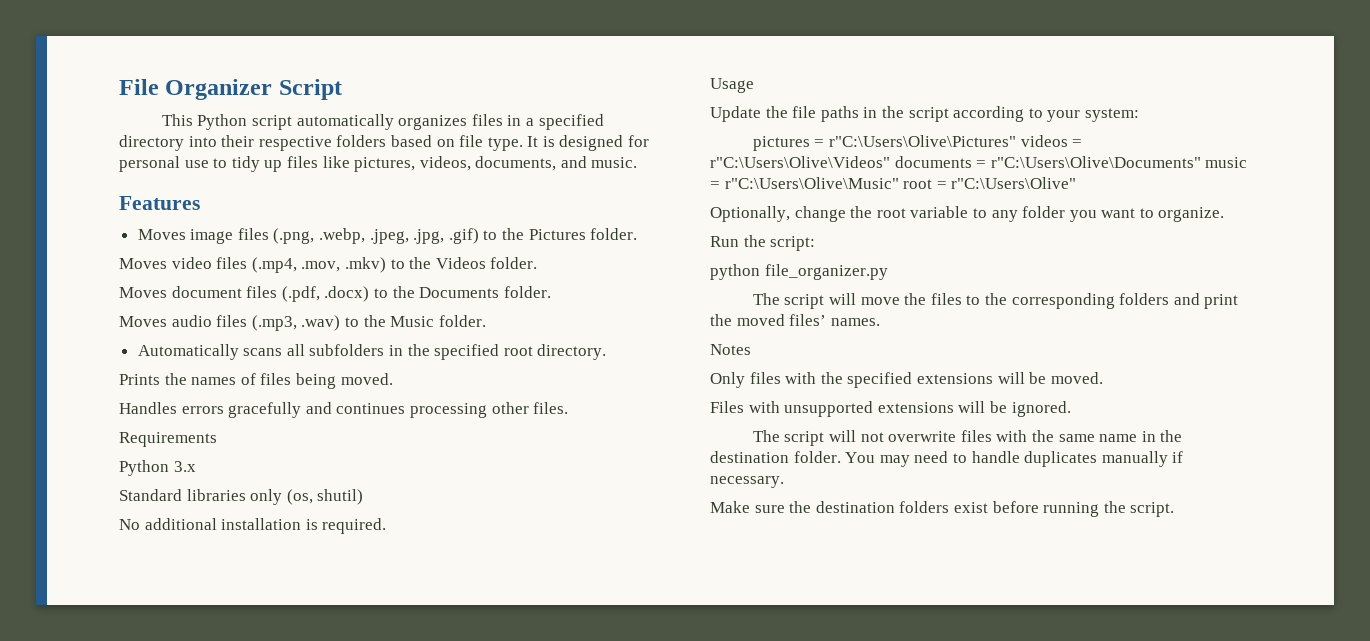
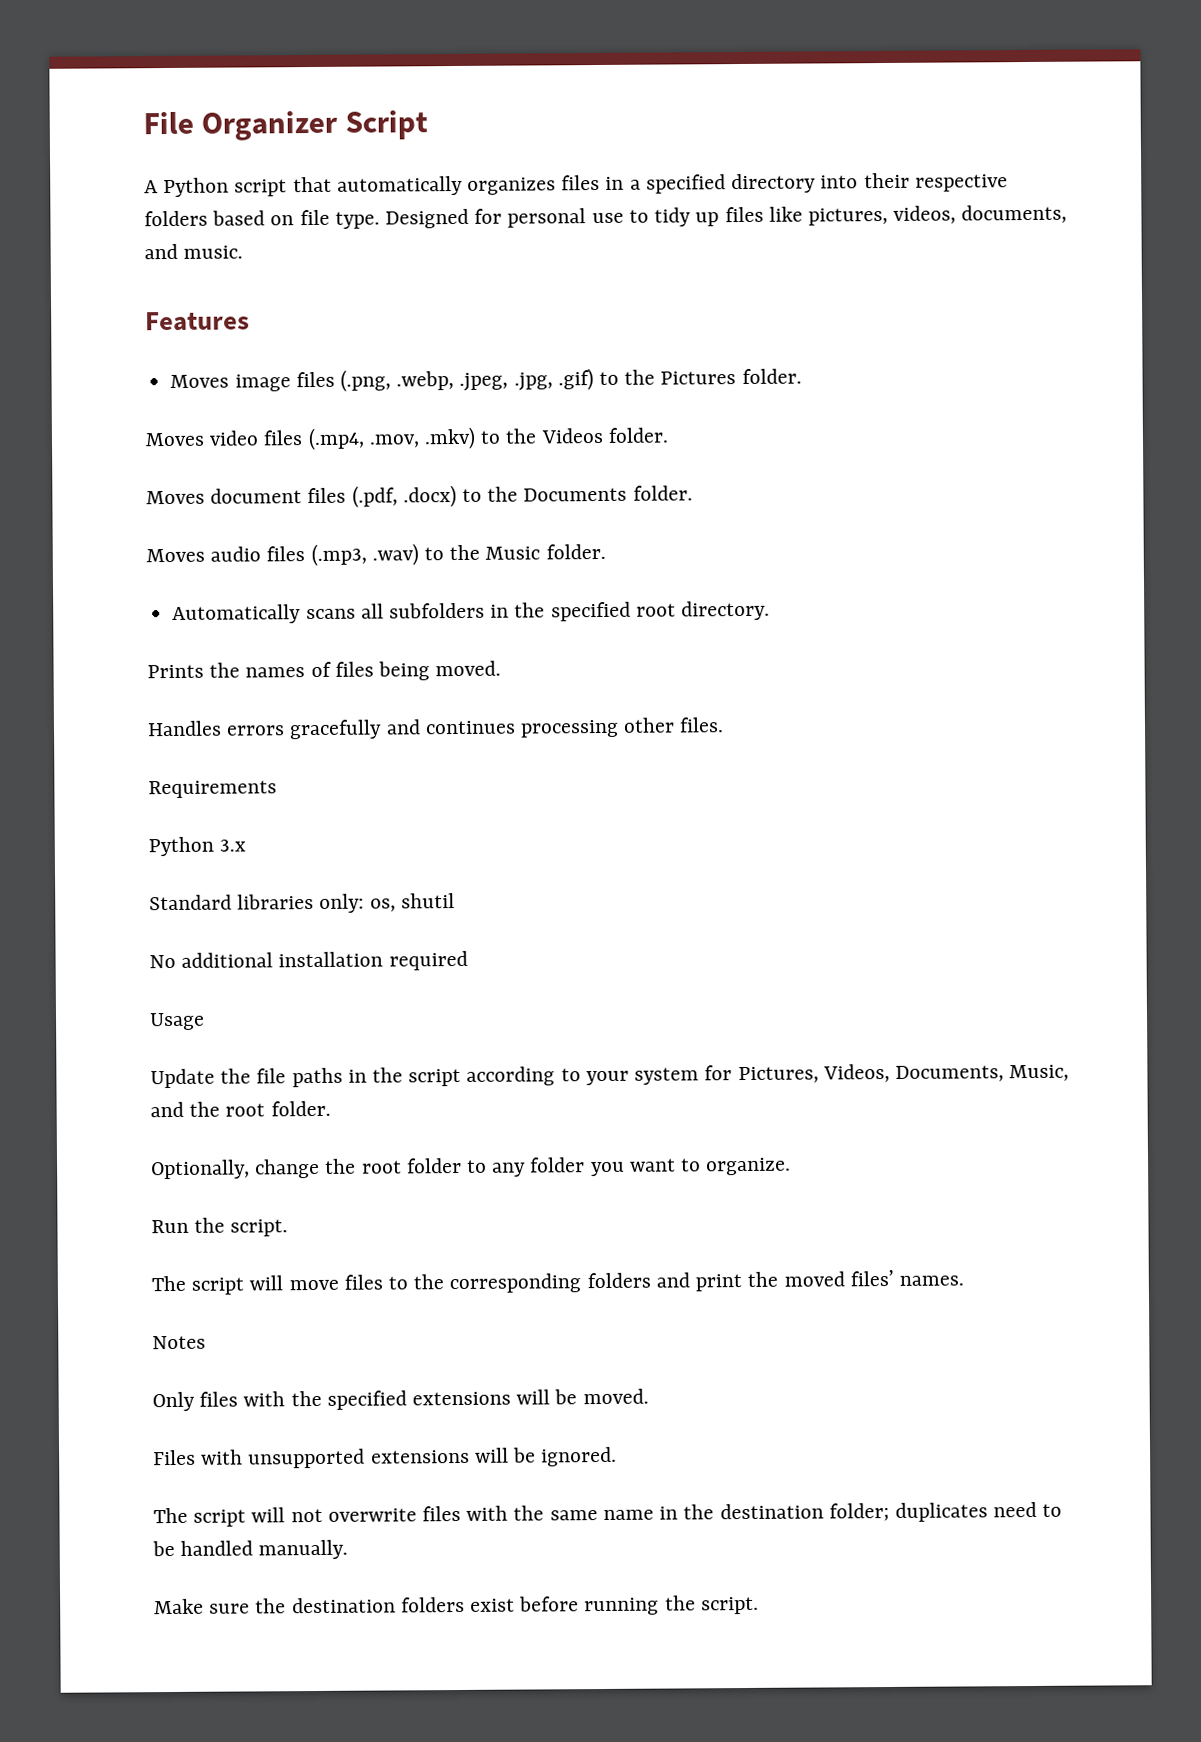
[161,114,193,126] This -> [144,180,158,194] A
(292, 122) none -> [292,176,332,193] that
[527,135,624,151] It is designed -> [385,208,470,229] Designed
[250,489,364,505] only (os, shutil) -> [319,893,455,913] only: os, shutil
[305,518,387,534] is required. -> [388,950,468,971] required
[1084,108,1139,122] [752,135,1083,151] [710,156,1248,168] [710,177,1077,189] system: // pictures = r"C:\Users\Olive\Pictures" videos = r"C:\Users\Olive\Videos" documents = r"C:\Users\Olive\Documents" music = r"C:\Users\Olive\Music" root = r"C:\Users\Olive" -> [634,1063,1070,1085] [150,1100,331,1118] system for Pictures, Videos, Documents, Music, and the root folder.
[910,206,969,218] variable -> [406,1157,462,1174] folder
[770,236,816,251] [710,264,888,280] script: // python file_organizer.py -> [230,1219,289,1237] script.
[904,293,927,305] the -> (339, 1285) none
[793,451,1184,467] [710,476,784,488] folder. You may need to handle duplicates manually if necessary. -> [828,1501,1063,1522] [152,1539,349,1560] folder; duplicates need to be handled manually.

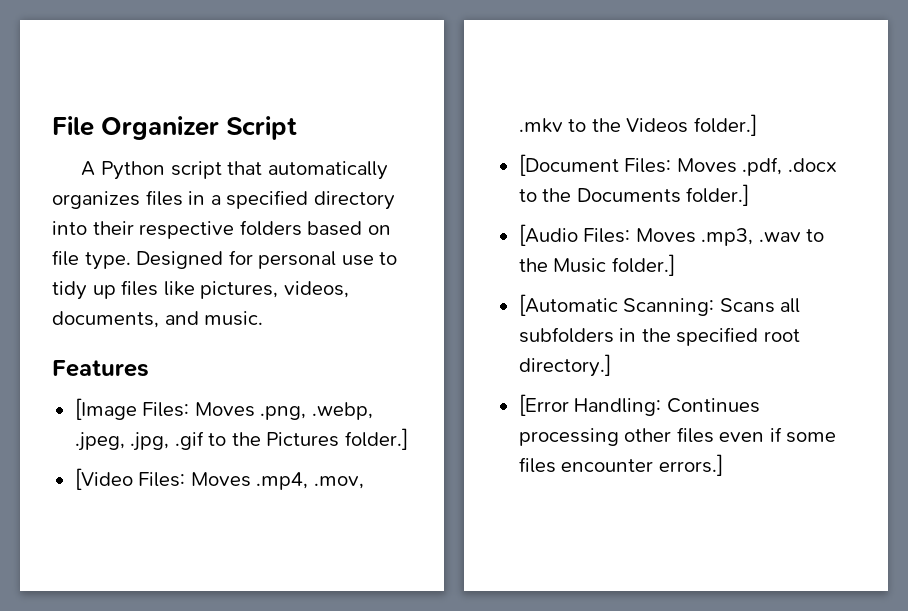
[170,369,391,392] Moves image files (.png, -> [74,398,307,420] [Image Files: Moves .png,
[557,368,594,391] .gif) -> [174,431,204,450] .gif
[741,368,802,385] [145,426,669,451] [146,484,693,508] [146,543,606,567] [172,604,356,624] folder. // Moves video files (.mp4, .mov, .mkv) to the Videos folder. // Moves document files (.pdf, .docx) to the Documents folder. // Moves audio files (.mp3, .wav) to the Music folder. // Automatically scans -> [344,428,408,450] [74,468,364,490] [518,114,757,136] [518,154,837,176] [518,184,750,206] [518,224,825,246] [518,254,675,276] [518,294,775,316] folder.] // [Video Files: Moves .mp4, .mov, .mkv to the Videos folder.] // [Document Files: Moves .pdf, .docx to the Documents folder.] // [Audio Files: Moves .mp3, .wav to the Music folder.] // [Automatic Scanning: Scans
[680,600,770,621] [147,660,502,681] [147,717,725,740] [148,780,277,799] [148,836,247,857] [149,893,455,913] [149,950,468,971] [149,1012,205,1031] [150,1063,1070,1089] [150,1100,331,1118] [151,1157,792,1180] [151,1217,289,1237] [151,1269,964,1295] [152,1335,206,1350] [152,1388,649,1412] [153,1446,618,1469] [153,1501,1063,1527] [152,1539,349,1560] [154,1595,759,1616] directory. // Prints the names of files being moved. // Handles errors gracefully and continues processing other files. // Requirements // Python 3.x // Standard libraries only: os, shutil // No additional installation required // Usage // Update the file paths in the script according to your system for Pictures, Videos, Documents, Music, and the root folder. // Optionally, change the root folder to any folder you want to organize. // Run the script. // The script will move files to the corresponding folders and print the moved files’ names. // Notes // Only files with the specified extensions will be moved. // Files with unsupported extensions will be ignored. // The script will not overwrite files with the same name in the destination folder; duplicates need to be handled manually. // Make sure the destination folders exist before running the script. -> [518,354,611,377] [518,394,760,416] [518,427,837,446] [518,454,723,476] directory.] // [Error Handling: Continues processing other files even if some files encounter errors.]

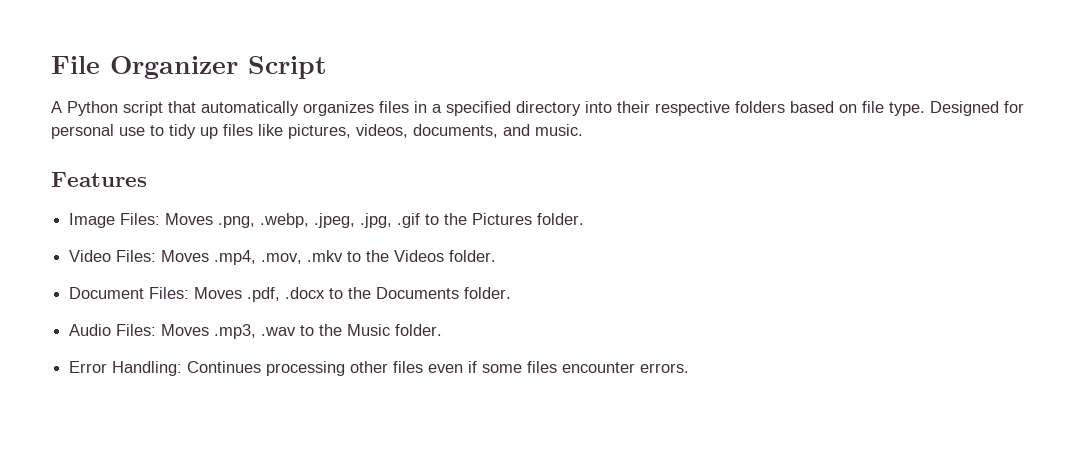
[74,398,137,420] [Image -> [69,213,116,228] Image
[344,428,408,450] [74,468,133,490] folder.] // [Video -> [537,213,585,225] [69,250,112,262] folder. // Video
[693,114,757,136] [518,154,619,176] folder.] // [Document -> [449,250,497,262] [69,287,145,299] folder. // Document
[686,184,750,206] [518,224,578,246] folder.] // [Audio -> [464,287,512,299] [69,324,112,336] folder. // Audio
[611,254,675,276] [518,294,801,316] [518,327,800,346] [518,354,611,377] [518,394,569,416] folder.] // [Automatic Scanning: Scans all subfolders in the specified root directory.] // [Error -> [395,324,443,336] [69,361,108,373] folder. // Error
[658,454,723,476] errors.] -> [640,363,690,373] errors.

